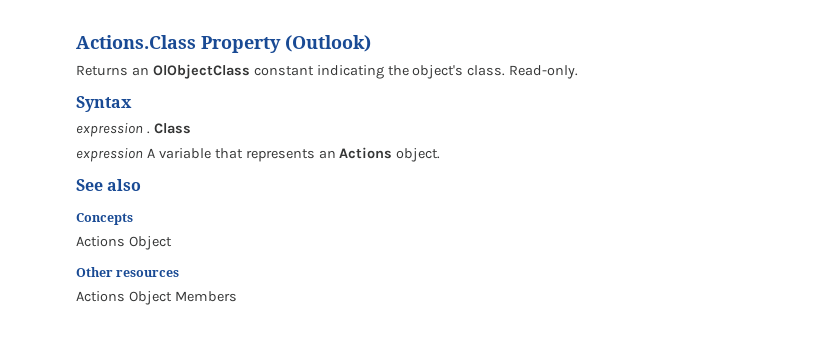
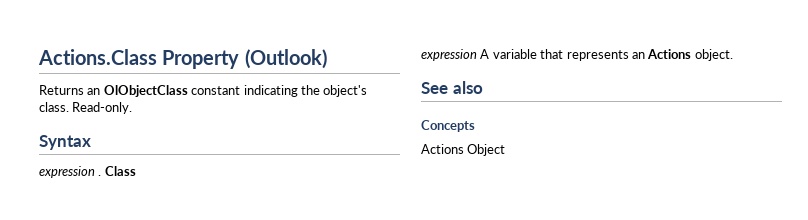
[76,267,180,277] [76,291,237,305] // Other resources // Actions Object Members -> (506, 150) none

